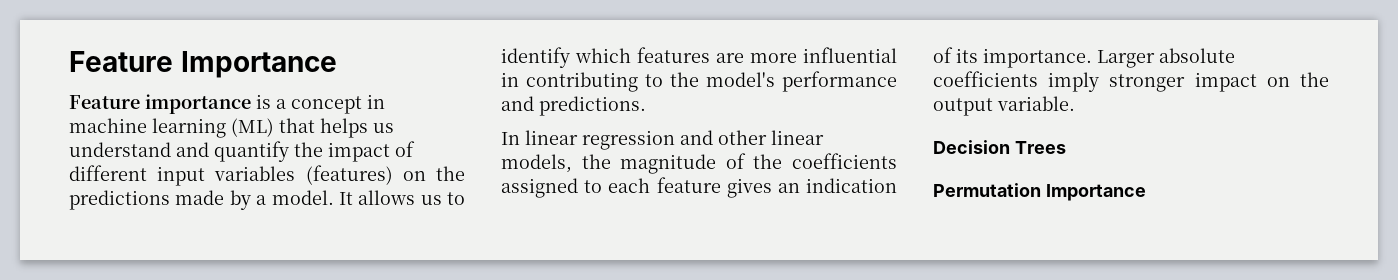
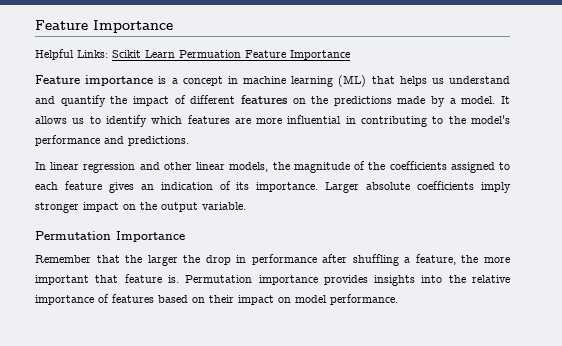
[69,51,337,78] Feature Importance -> [35,20,173,33] [35,49,350,60] Feature Importance // Helpful Links: Scikit Learn Permuation Feature Importance
[157,165,393,186] input variables (features) -> [240,95,287,104] features
[933,140,1066,154] // Decision Trees -> (246, 206) none
(1146, 192) none -> [35,254,511,266] [35,274,511,286] [35,294,398,305] // Remember that the larger the drop in performance after shuffling a feature, the more important that feature is. Permutation importance provides insights into the relative importance of features based on their impact on model performance.

